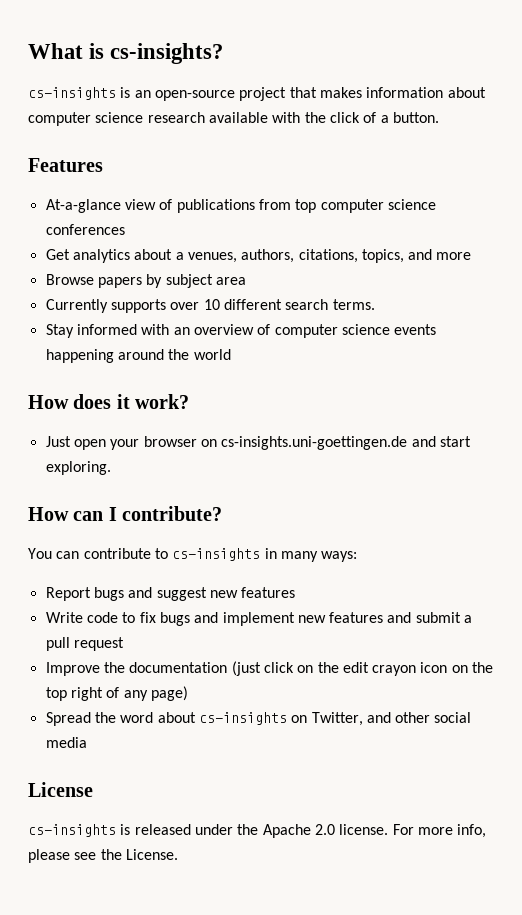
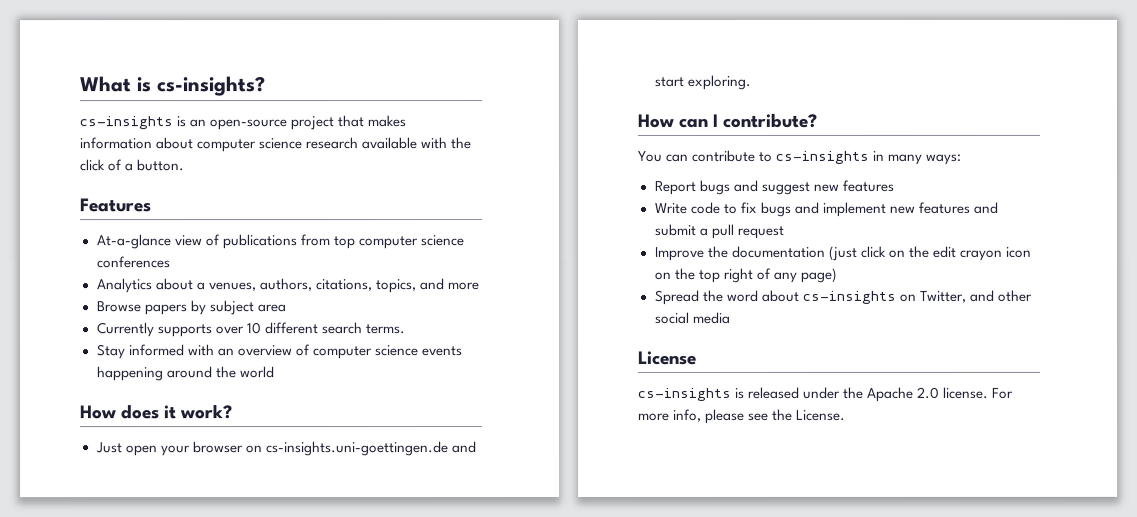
[45,249,130,263] Get analytics -> [96,278,153,294] Analytics

